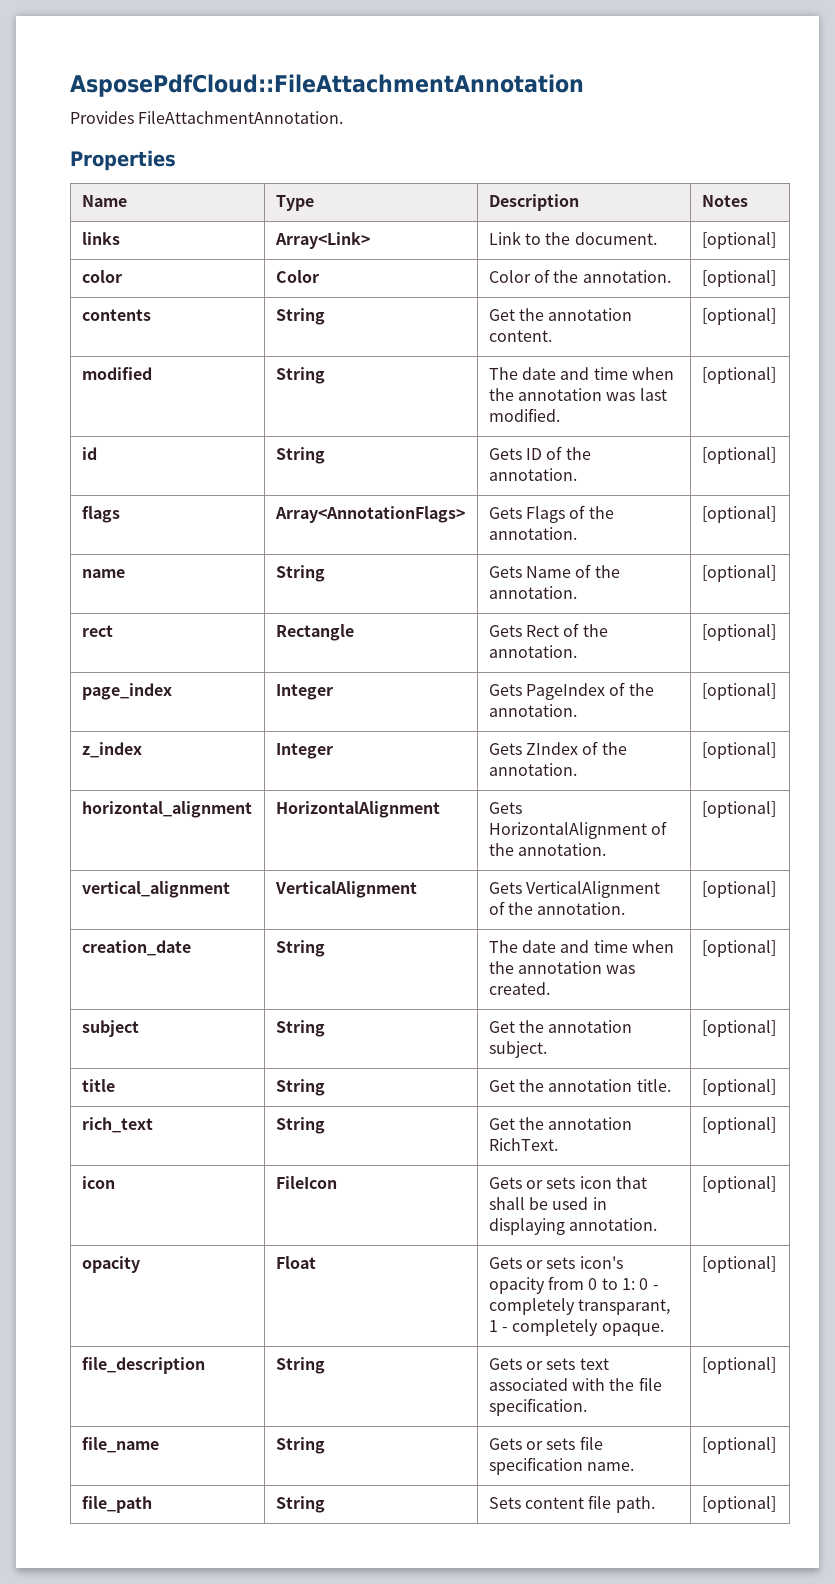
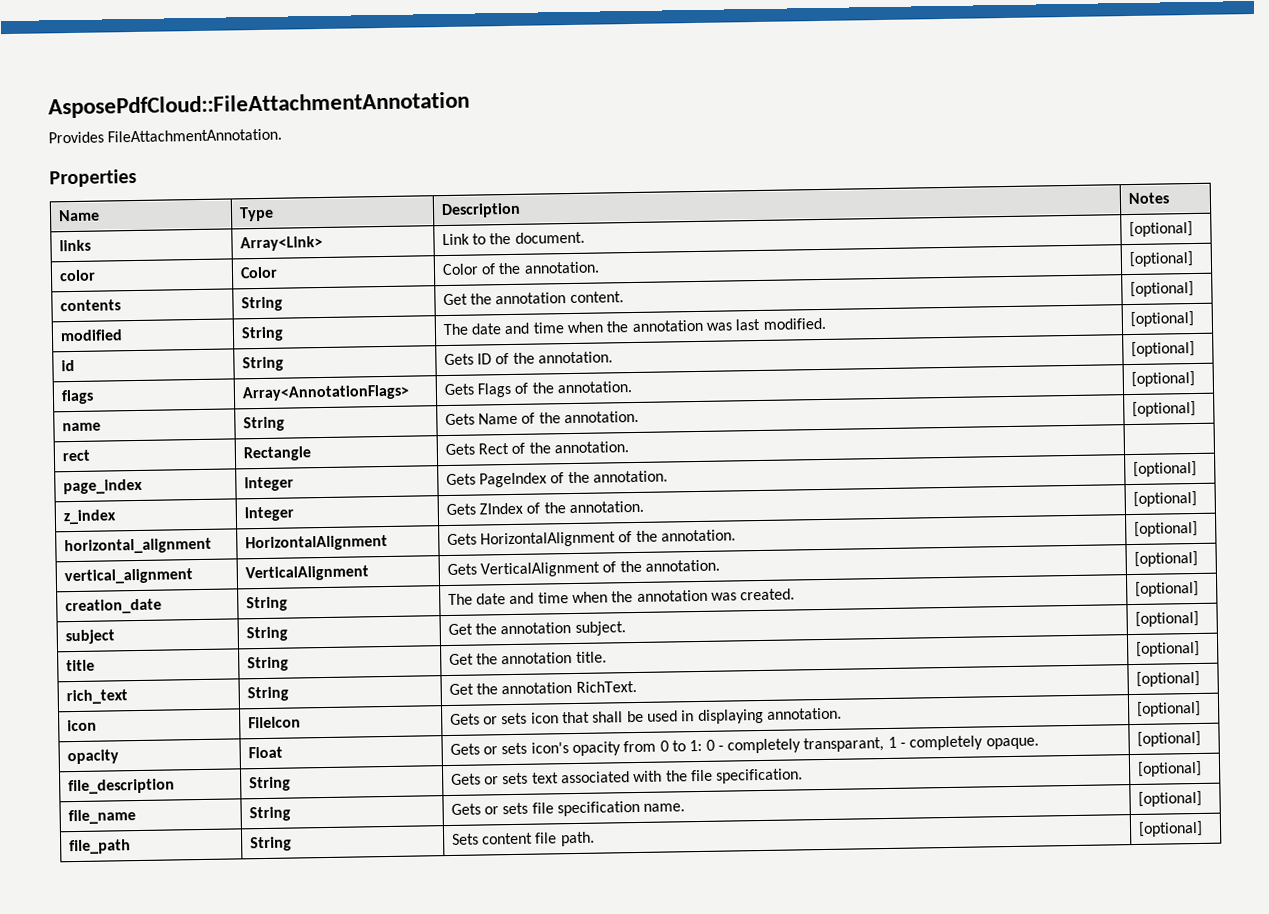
[701,624,776,641] [optional] -> (629, 447) none

